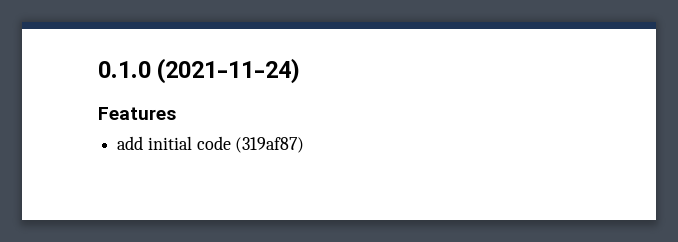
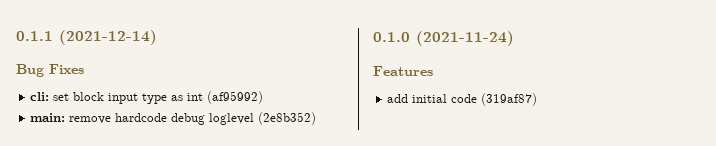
(98, 69) none -> [16,30,157,45] [16,64,84,77] [30,91,264,104] [30,112,317,125] 0.1.1 (2021-12-14) // Bug Fixes // cli: set block input type as int (af95992) // main: remove hardcode debug loglevel (2e8b352) //

